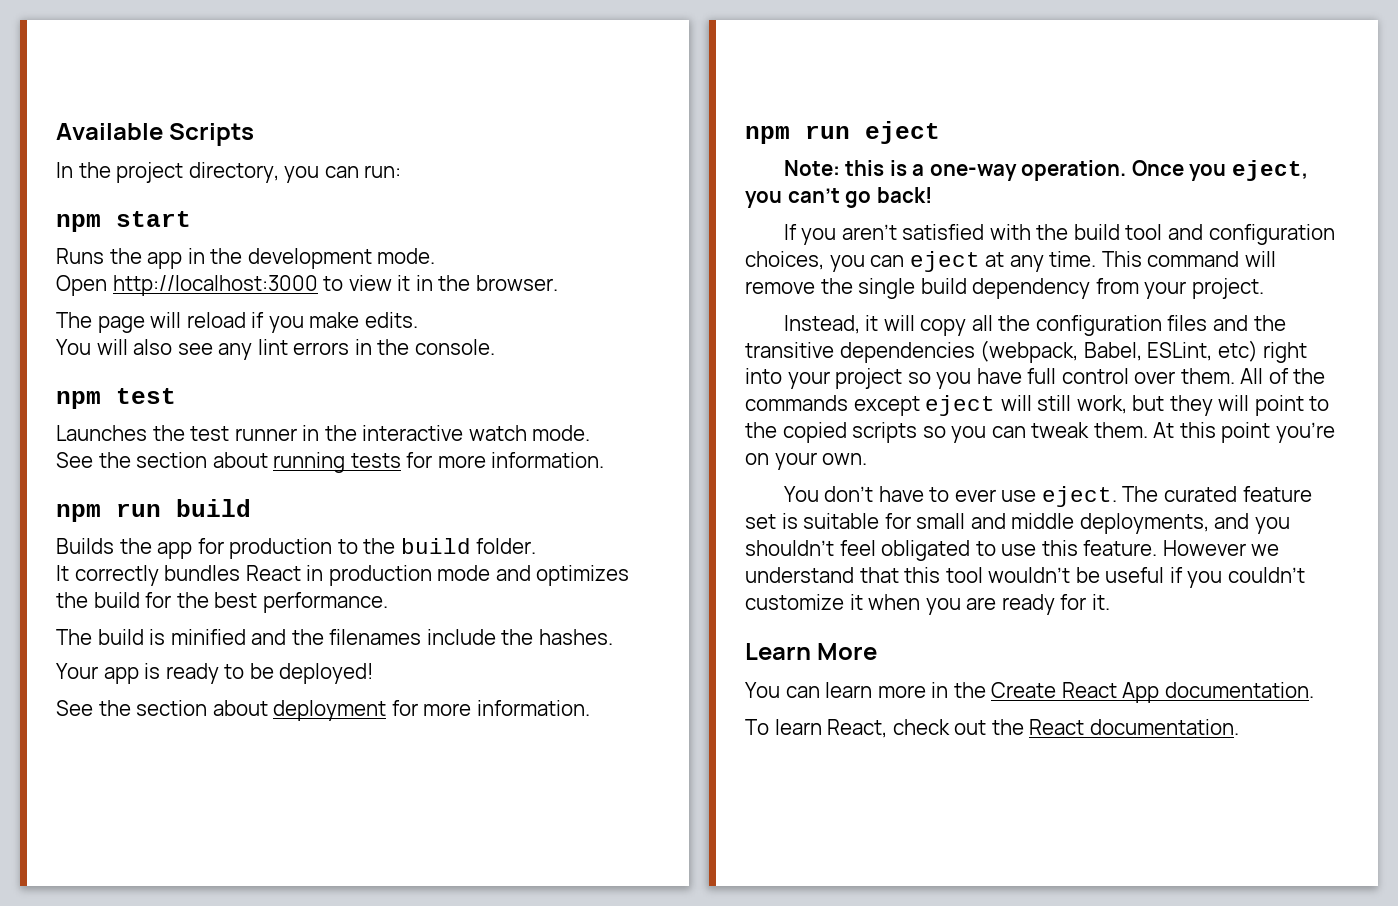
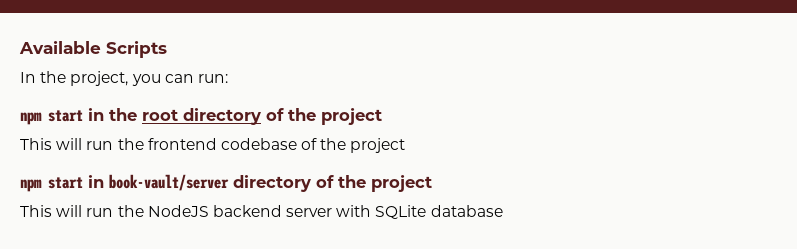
[116,162,279,183] project directory, -> [70,71,129,86] project,
[56,248,436,269] [56,275,558,296] [56,312,418,333] [56,339,495,360] [56,388,176,409] [56,425,591,441] [56,452,605,473] [56,499,251,522] [56,538,537,559] [56,565,630,586] [56,592,388,613] [56,629,613,645] [56,663,374,684] [56,700,590,721] [745,121,940,144] [783,160,1308,181] [745,187,932,208] [783,224,1335,245] [745,251,1276,272] [745,278,1264,299] [783,315,1286,336] [745,340,1308,363] [745,368,1326,389] [745,395,1330,416] [745,422,1335,443] [745,452,868,470] [783,486,1312,507] [745,513,1290,534] [745,540,1280,561] [745,567,1305,588] [745,594,1110,615] [745,643,878,660] [745,682,1314,703] [745,719,1239,738] // Runs the app in the development mode. // Open http://localhost:3000 to view it in the browser. // The page will reload if you make edits. // You will also see any lint errors in the console. // npm test // Launches the test runner in the interactive watch mode. // See the section about running tests for more information. // npm run build // Builds the app for production to the build folder. // It correctly bundles React in production mode and optimizes the build for the best performance. // The build is minified and the filenames include the hashes. // Your app is ready to be deployed! // See the section about deployment for more information. // npm run eject // Note: this is a one-way operation. Once you eject, you can’t go back! // If you aren’t satisfied with the build tool and configuration choices, you can eject at any time. This command will remove the single build dependency from your project. // Instead, it will copy all the configuration files and the transitive dependencies (webpack, Babel, ESLint, etc) right into your project so you have full control over them. All of the commands except eject will still work, but they will point to the copied scripts so you can tweak them. At this point you’re on your own. // You don’t have to ever use eject. The curated feature set is suitable for small and middle deployments, and you shouldn’t feel obligated to use this feature. However we understand that this tool wouldn’t be useful if you couldn’t customize it when you are ready for it. // Learn More // You can learn more in the Create React App documentation. // To learn React, check out the React documentation. -> [88,108,382,125] [20,138,406,153] [20,174,432,192] [20,205,503,219] in the root directory of the project // This will run the frontend codebase of the project // npm start in book-vault/server directory of the project // This will run the NodeJS backend server with SQLite database

